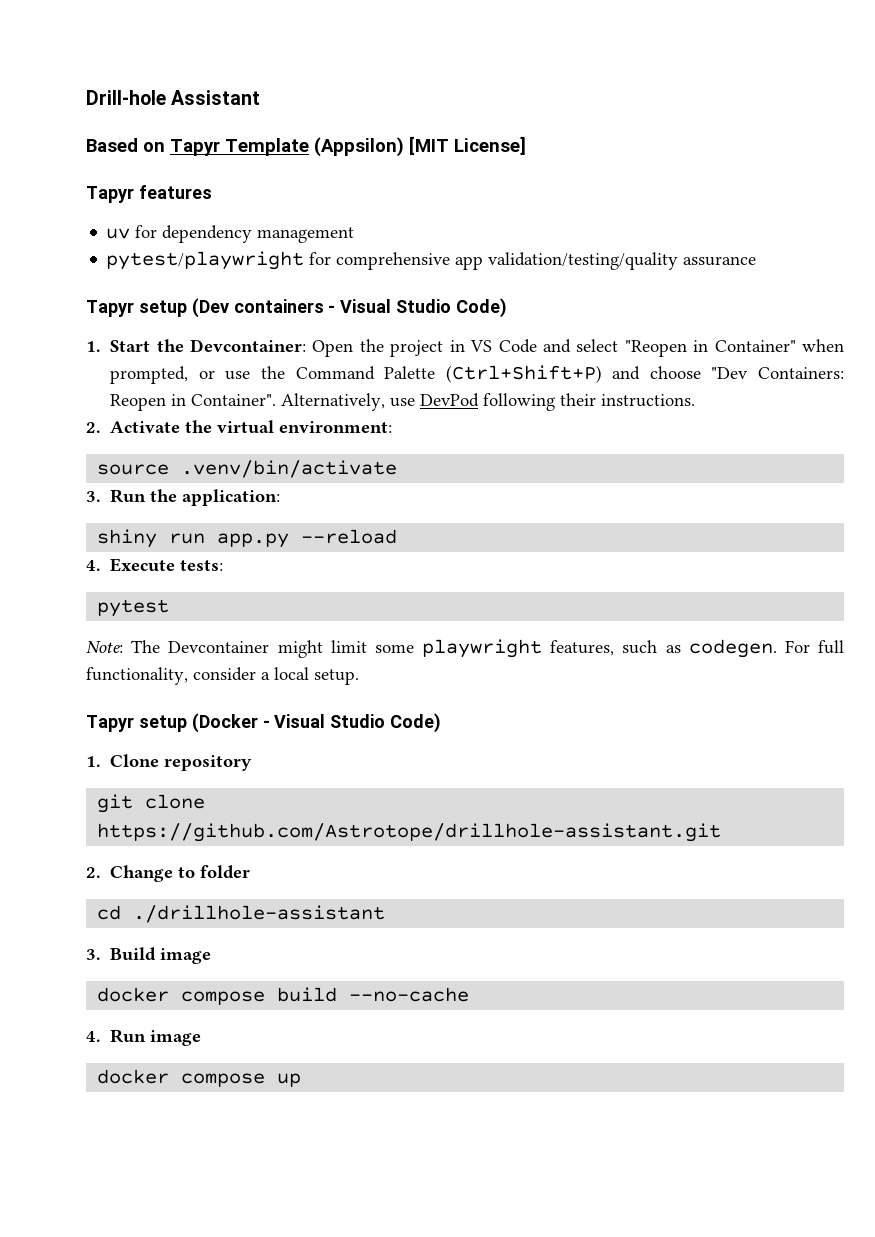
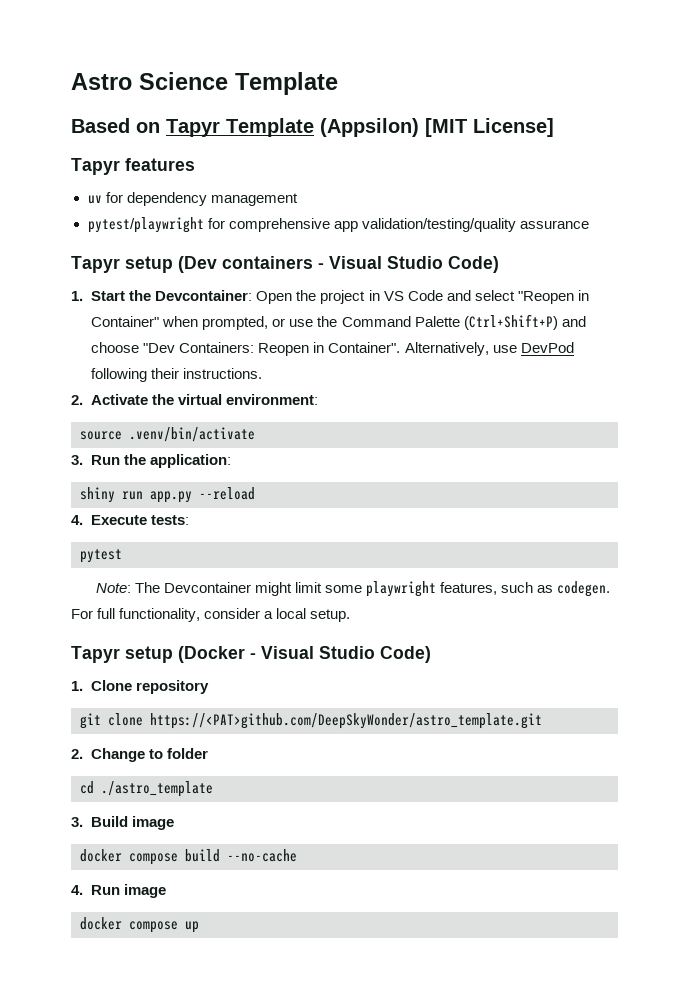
[86,90,261,105] Drill-hole Assistant -> [71,72,338,95] Astro Science Template
[97,823,722,842] https://github.com/Astrotope/drillhole-assistant.git -> [150,713,542,729] https://<PAT>github.com/DeepSkyWonder/astro_template.git
[133,905,386,923] ./drillhole-assistant -> [101,781,213,797] ./astro_template

